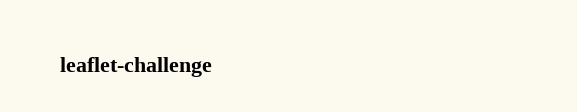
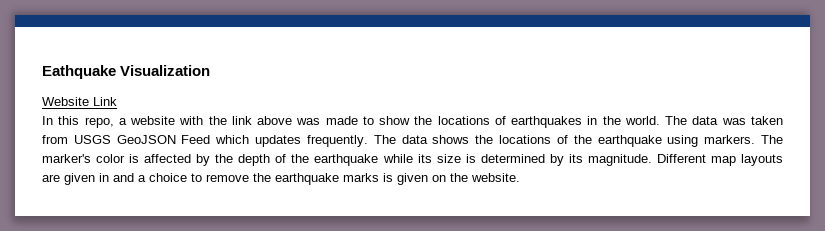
[60,57,212,77] leaflet-challenge -> [42,65,211,79] [42,97,117,106] [42,116,783,128] [42,135,784,147] [42,154,783,166] [42,173,520,185] Eathquake Visualization // Website Link // In this repo, a website with the link above was made to show the locations of earthquakes in the world. The data was taken from USGS GeoJSON Feed which updates frequently. The data shows the locations of the earthquake using markers. The marker's color is affected by the depth of the earthquake while its size is determined by its magnitude. Different map layouts are given in and a choice to remove the earthquake marks is given on the website.

